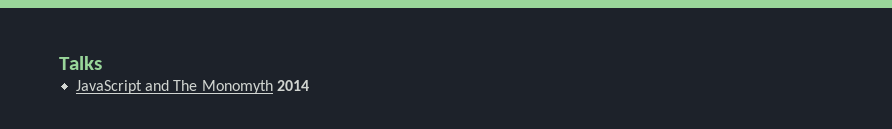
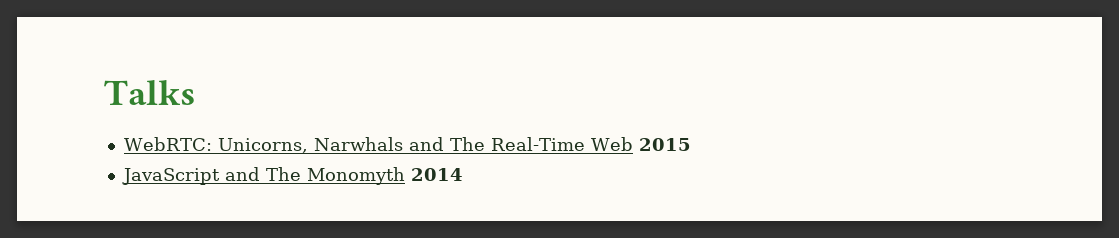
(102, 63) none -> [123,137,691,153] // WebRTC: Unicorns, Narwhals and The Real-Time Web 2015

